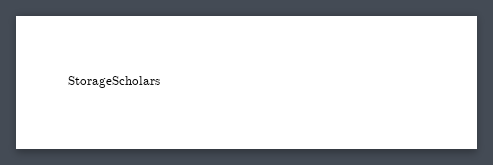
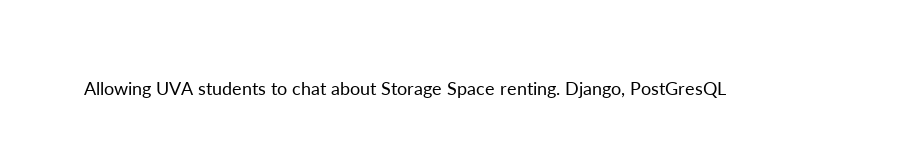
[68,76,160,88] StorageScholars -> [84,82,726,98] Allowing UVA students to chat about Storage Space renting. Django, PostGresQL

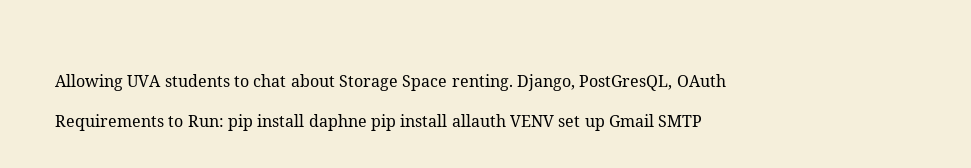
[630,82,726,98] PostGresQL -> [579,74,726,91] [55,114,703,131] PostGresQL, OAuth // Requirements to Run: pip install daphne pip install allauth VENV set up Gmail SMTP

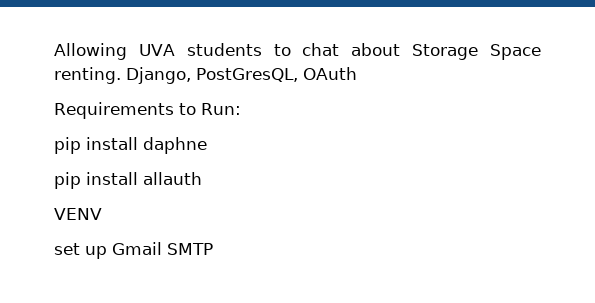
(224, 121) none -> (241, 109) //
(367, 122) none -> (207, 145) //
(506, 120) none -> (202, 178) //
(554, 121) none -> (102, 214) //

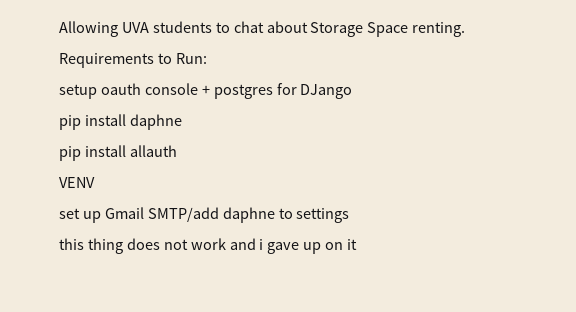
[126,67,357,84] Django, PostGresQL, OAuth -> (466, 29) none
(241, 109) none -> [59,83,353,99] // setup oauth console + postgres for DJango
[167,243,213,255] SMTP -> [147,207,350,223] [59,238,358,254] SMTP/add daphne to settings // this thing does not work and i gave up on it

